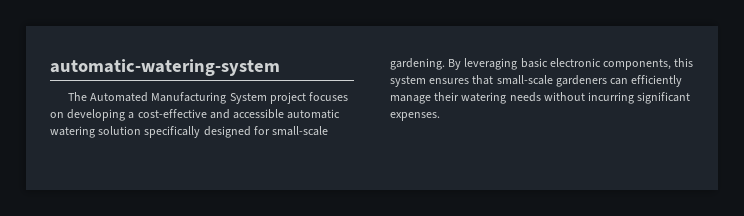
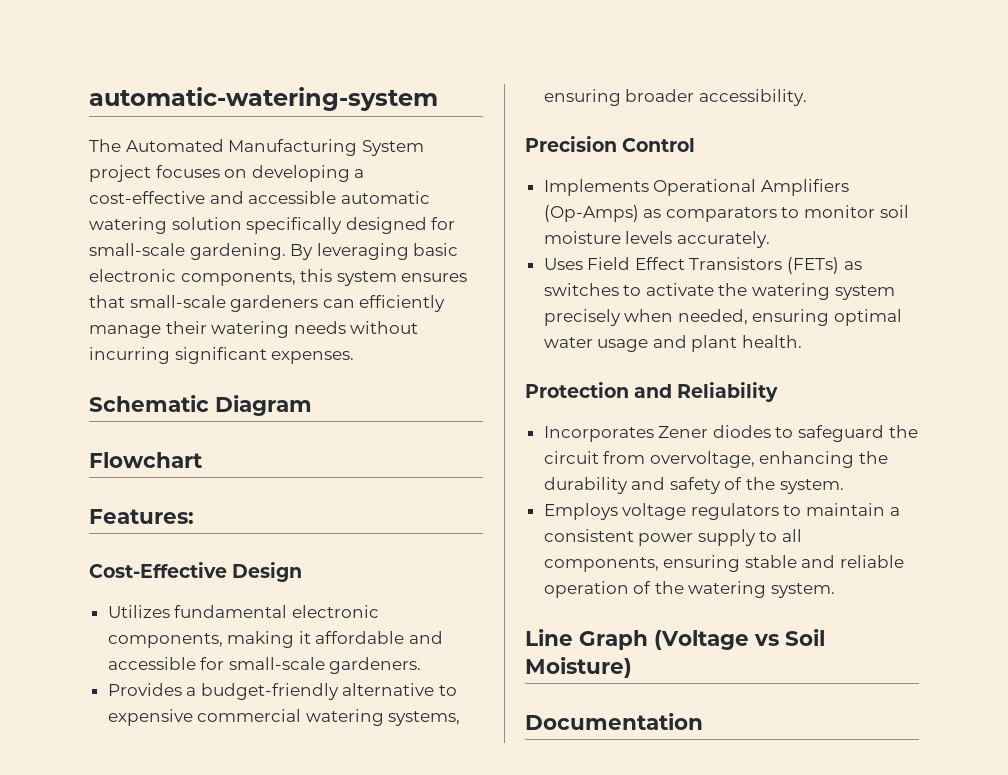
(440, 116) none -> [89,395,312,416] [89,452,202,468] [89,509,194,524] [89,562,303,582] [107,605,379,618] [107,631,444,648] [107,657,422,674] [107,683,458,700] [107,709,461,726] [543,89,807,106] [525,136,696,152] [543,179,849,196] [543,205,909,222] [543,231,770,248] [543,257,862,274] [543,283,895,300] [543,309,903,326] [543,335,803,352] [525,382,779,402] [543,425,918,442] [543,451,889,468] [543,477,844,494] [543,503,900,520] [543,529,803,546] [543,555,905,572] [543,581,836,598] [525,629,825,650] [525,657,632,678] [525,713,703,730] // Schematic Diagram // Flowchart // Features: // Cost-Effective Design // Utilizes fundamental electronic components, making it affordable and accessible for small-scale gardeners. // Provides a budget-friendly alternative to expensive commercial watering systems, ensuring broader accessibility. // Precision Control // Implements Operational Amplifiers (Op-Amps) as comparators to monitor soil moisture levels accurately. // Uses Field Effect Transistors (FETs) as switches to activate the watering system precisely when needed, ensuring optimal water usage and plant health. // Protection and Reliability // Incorporates Zener diodes to safeguard the circuit from overvoltage, enhancing the durability and safety of the system. // Employs voltage regulators to maintain a consistent power supply to all components, ensuring stable and reliable operation of the watering system. // Line Graph (Voltage vs Soil Moisture) // Documentation

